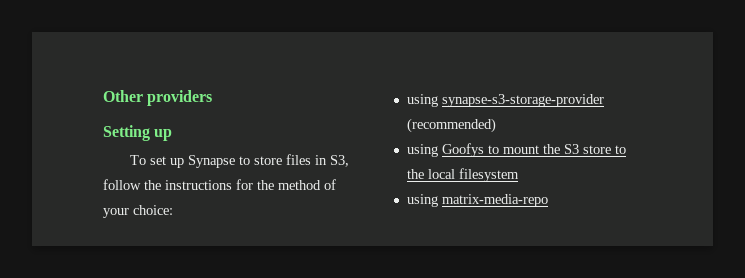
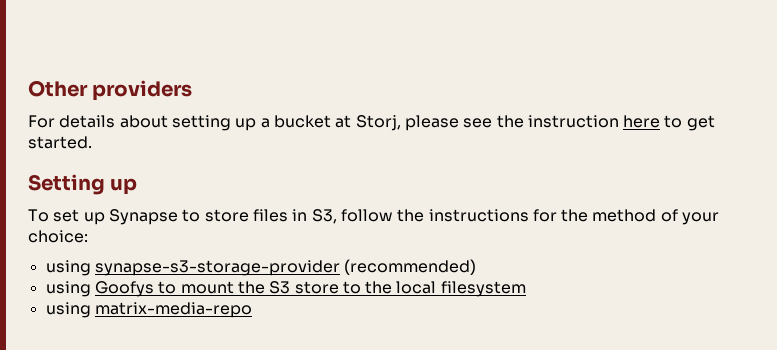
(213, 98) none -> [28,115,715,131] [28,136,92,149] // For details about setting up a bucket at Storj, please see the instruction here to get started.

